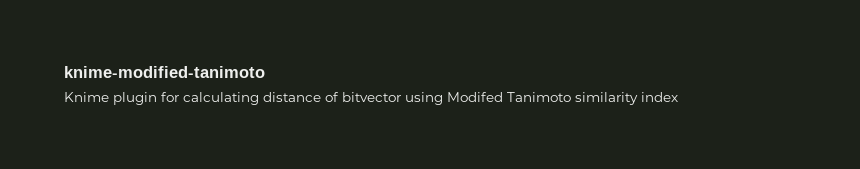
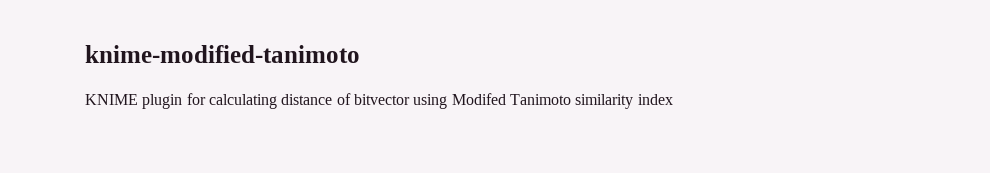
[64,92,109,102] Knime -> [85,94,138,105] KNIME

